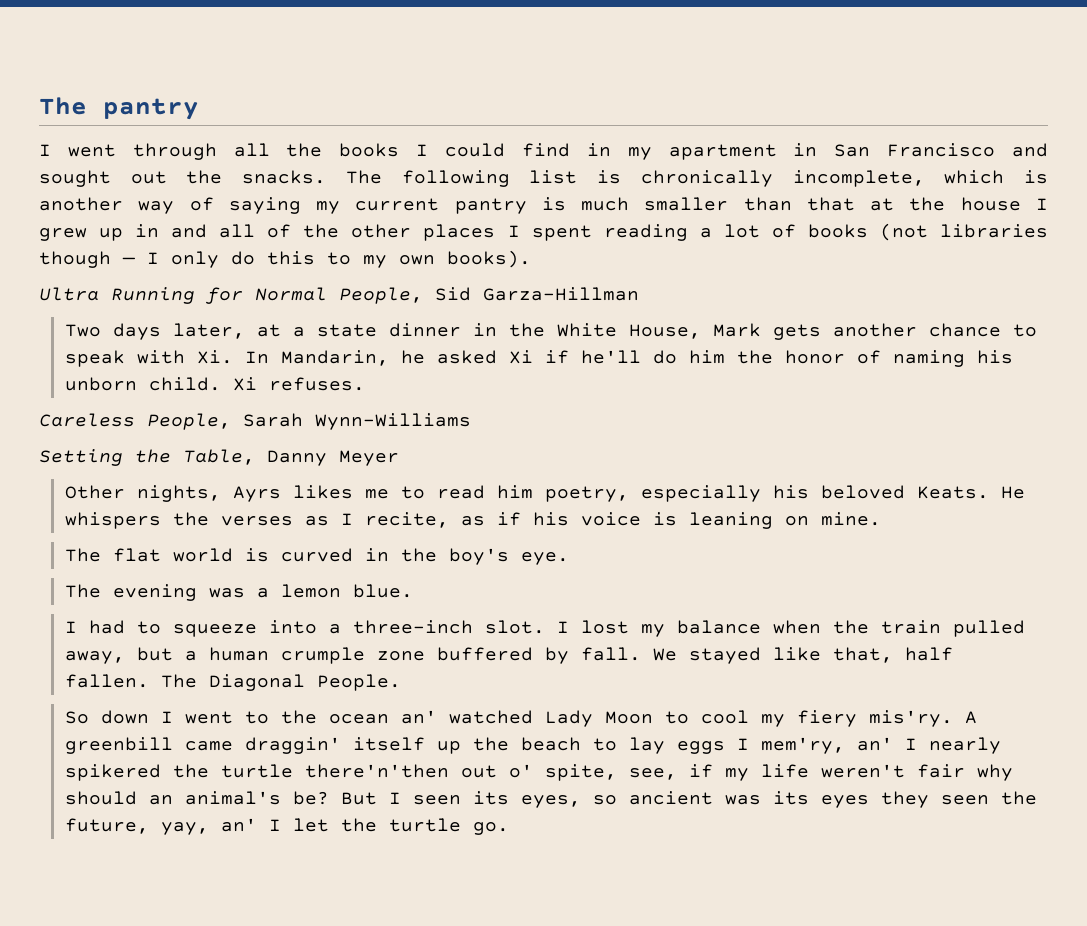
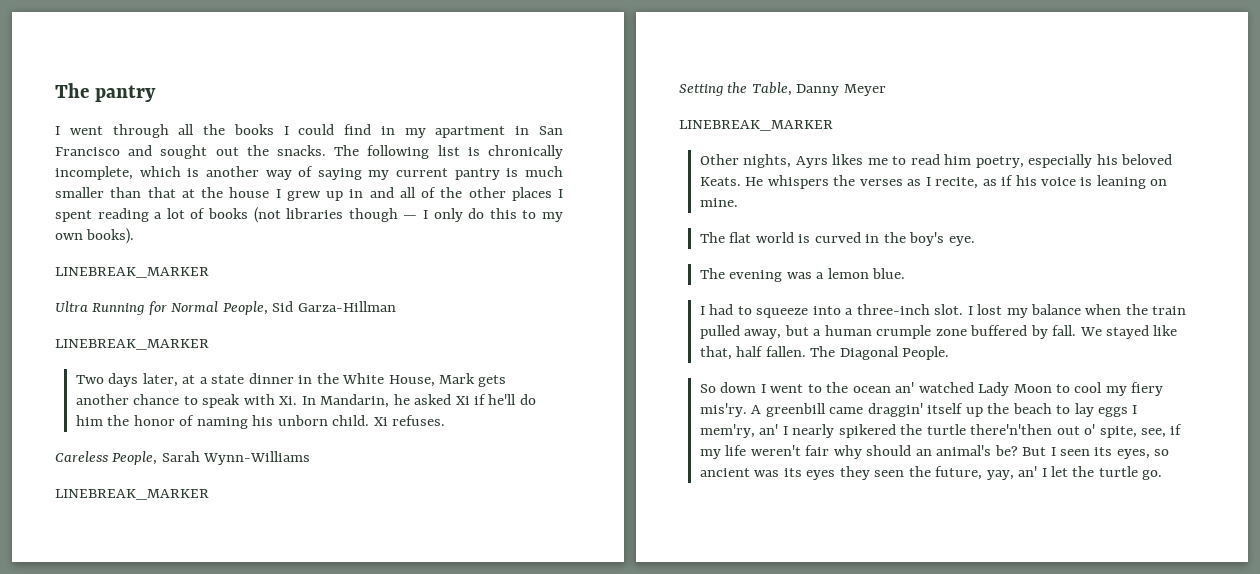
(531, 259) none -> [55,267,209,278] // LINEBREAK_MARKER
(639, 294) none -> [55,339,209,350] // LINEBREAK_MARKER
(471, 421) none -> [55,489,209,500] // LINEBREAK_MARKER
(399, 458) none -> [679,120,833,131] // LINEBREAK_MARKER

